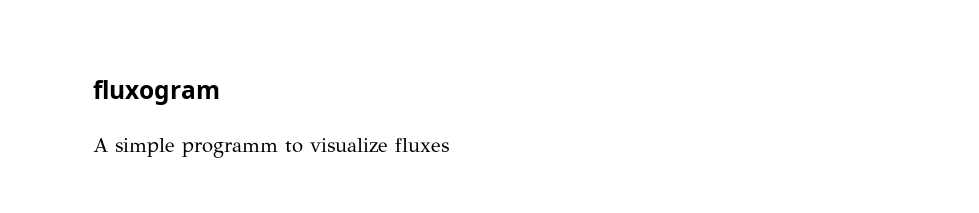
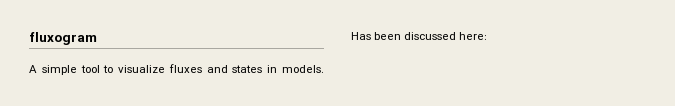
[182,142,278,158] programm -> [80,65,100,73] tool
(449, 145) none -> [206,65,324,73] [351,32,488,40] and states in models. Has been discussed here:

